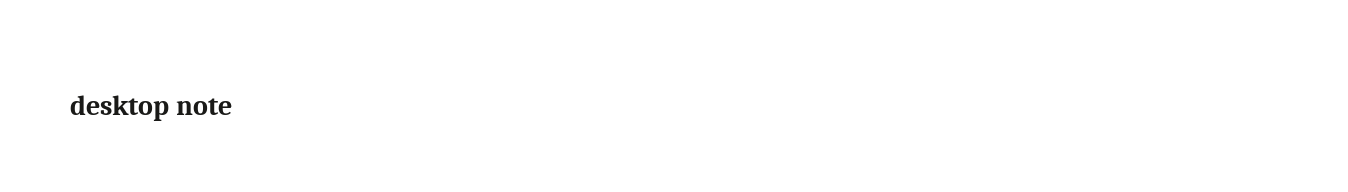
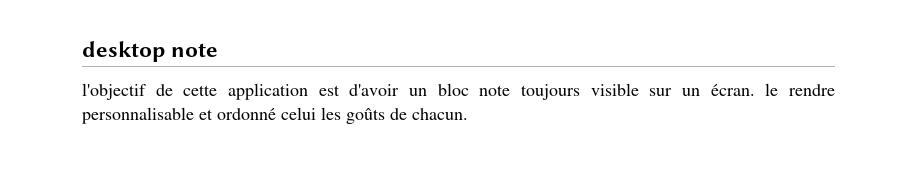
(233, 106) none -> [82,83,835,100] [82,107,468,124] // l'objectif de cette application est d'avoir un bloc note toujours visible sur un écran. le rendre personnalisable et ordonné celui les goûts de chacun.

